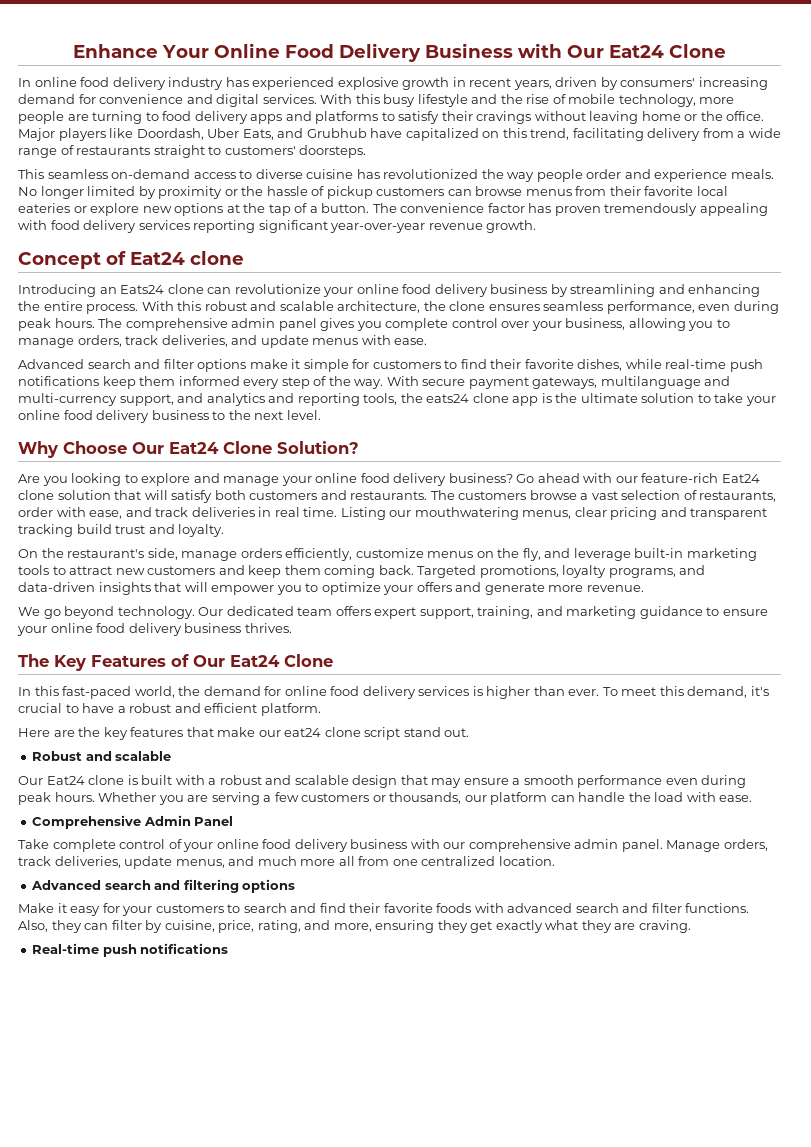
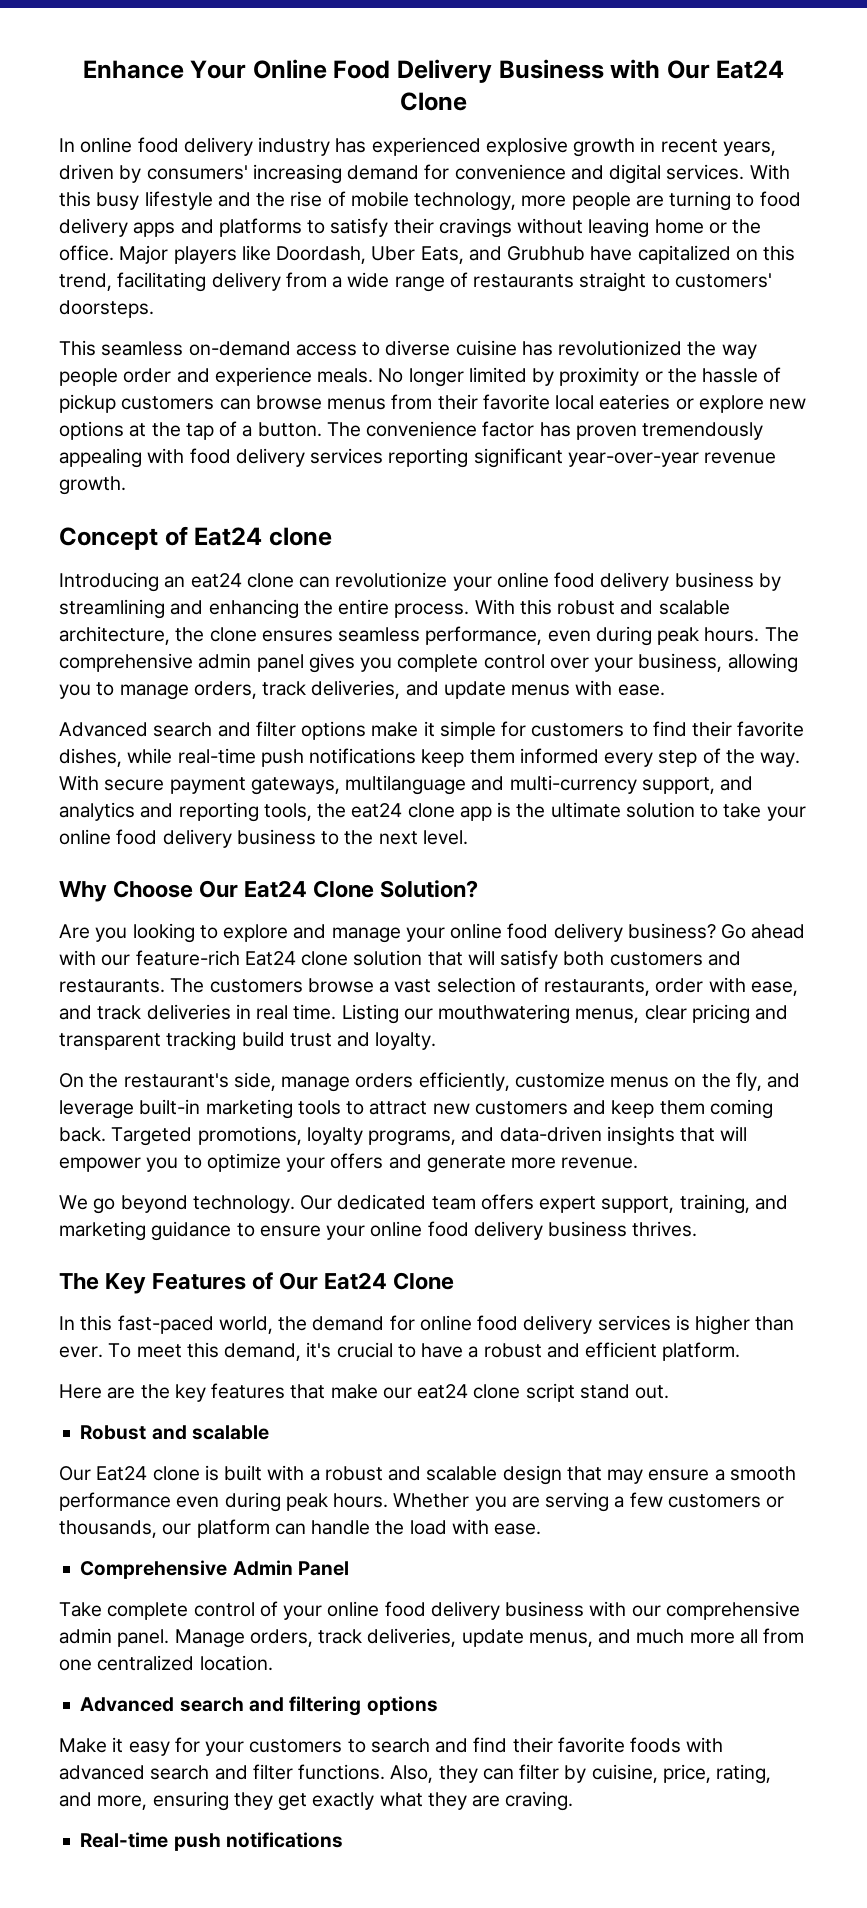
[120,285,165,294] Eats24 -> [190,573,242,588] eat24
[426,394,470,403] eats24 -> [351,803,403,818] eat24

